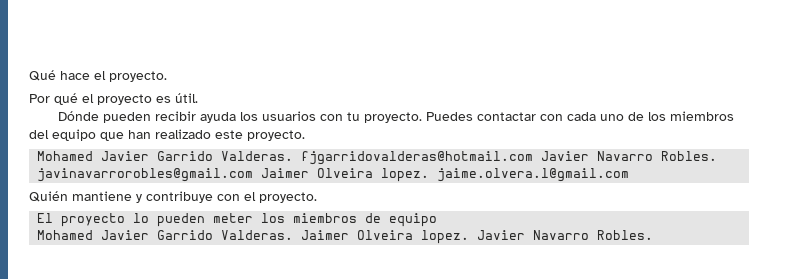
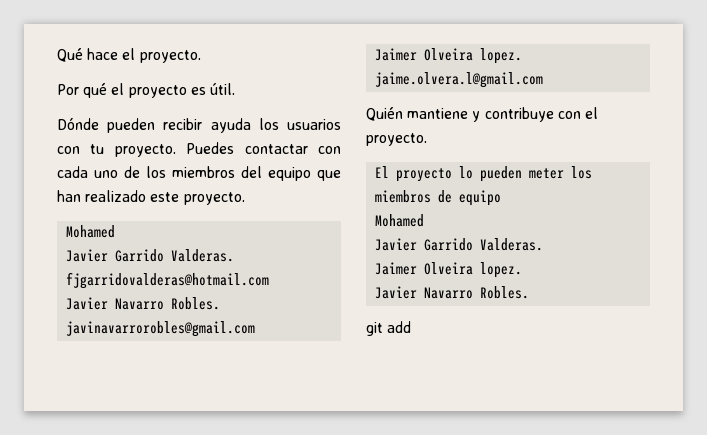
(94, 156) none -> (116, 231) //
(534, 158) none -> (270, 280) //
(254, 175) none -> (256, 329) //
[101,230,654,244] Javier Garrido Valderas. Jaimer Olveira lopez. Javier Navarro Robles. -> [375,238,544,251] [375,262,523,278] [375,286,530,299] [366,321,412,336] // Javier Garrido Valderas. // Jaimer Olveira lopez. // Javier Navarro Robles. // git add

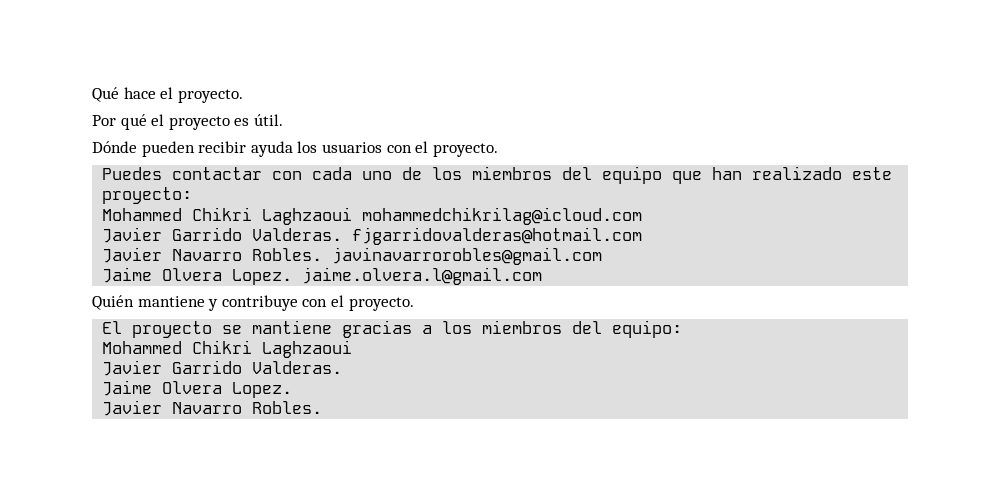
[90,144,176,157] tu proyecto. -> [415,141,498,157] el proyecto. //
[183,192,245,205] [66,225,116,238] proyecto. // Mohamed -> [102,187,193,204] [102,207,643,225] proyecto: // Mohammed Chikri Laghzaoui mohammedchikrilag@icloud.com
[375,48,523,64] Jaimer Olveira lopez. -> [102,267,293,285] Jaime Olvera Lopez.
[459,166,593,182] [375,190,502,206] [375,214,425,227] lo pueden meter los miembros de equipo // Mohamed -> [222,320,683,338] [102,340,353,358] se mantiene gracias a los miembros del equipo: // Mohammed Chikri Laghzaoui
[375,262,523,278] [375,286,530,299] [366,321,412,336] Jaimer Olveira lopez. // Javier Navarro Robles. // git add -> [102,380,293,398] [102,400,323,416] Jaime Olvera Lopez. // Javier Navarro Robles.

